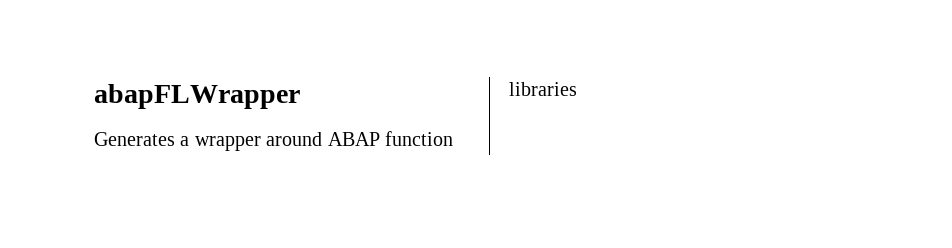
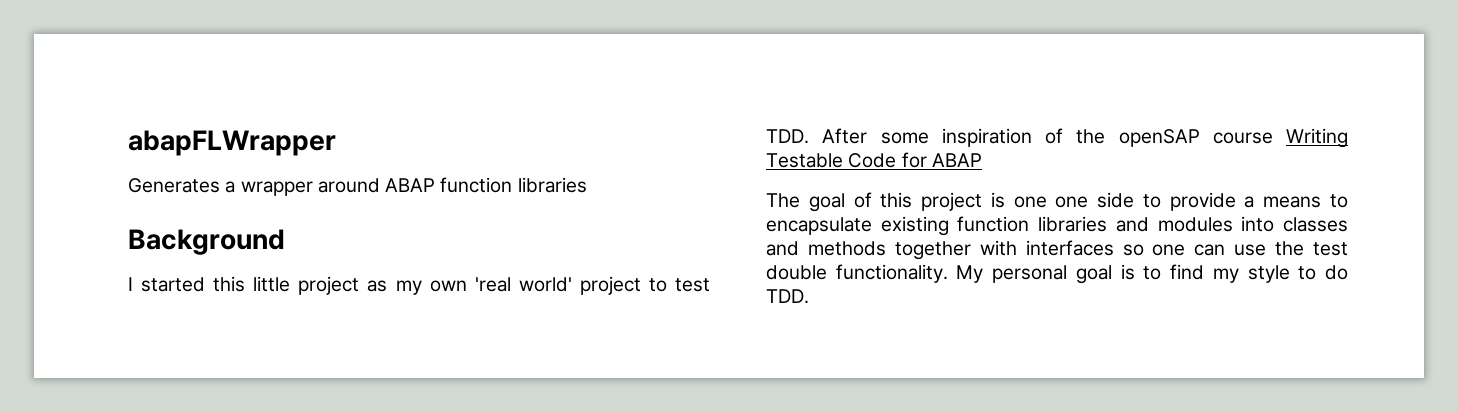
(577, 89) none -> [128,229,285,255] [128,276,710,295] [766,128,1348,148] [766,152,982,168] [766,192,1348,212] [766,216,1348,236] [766,240,1348,260] [766,264,1349,284] [766,289,809,304] // Background // I started this little project as my own 'real world' project to test TDD. After some inspiration of the openSAP course Writing Testable Code for ABAP // The goal of this project is one one side to provide a means to encapsulate existing function libraries and modules into classes and methods together with interfaces so one can use the test double functionality. My personal goal is to find my style to do TDD.

